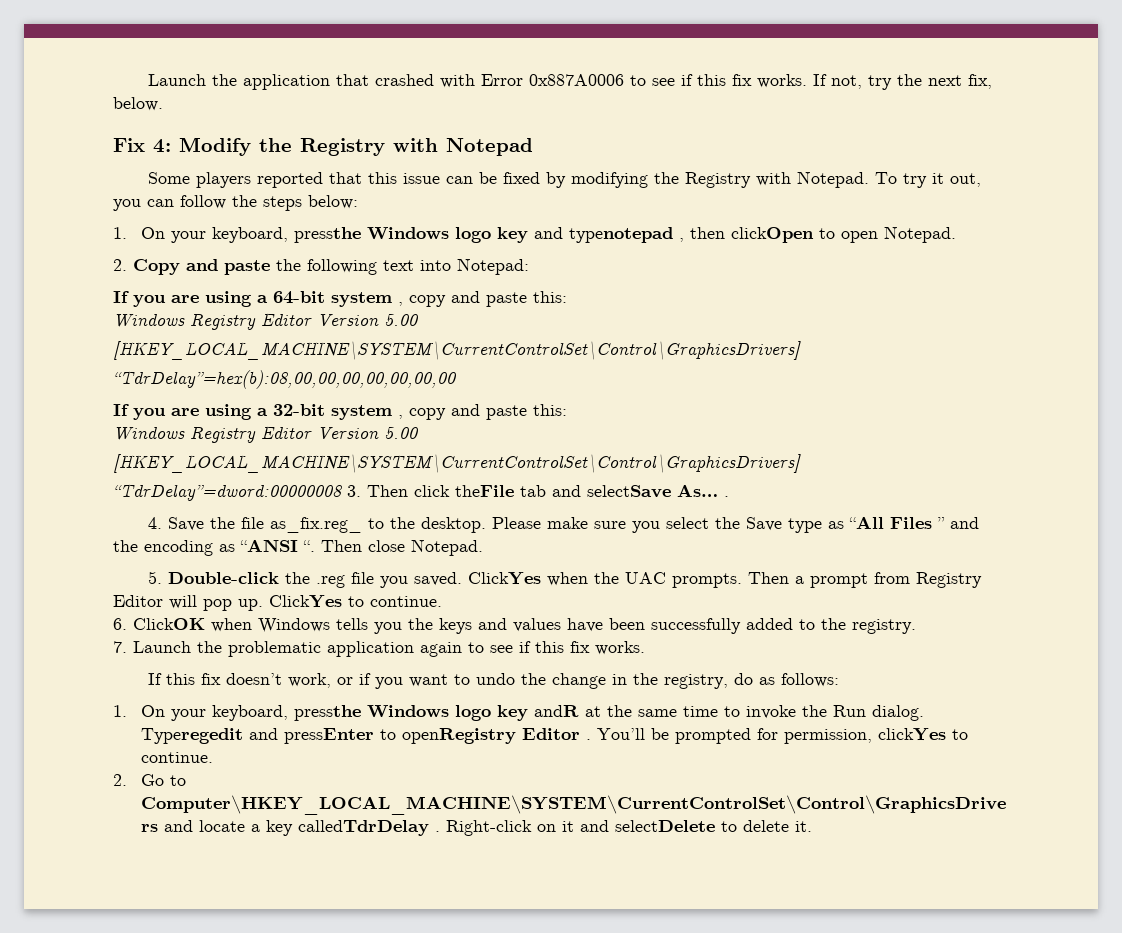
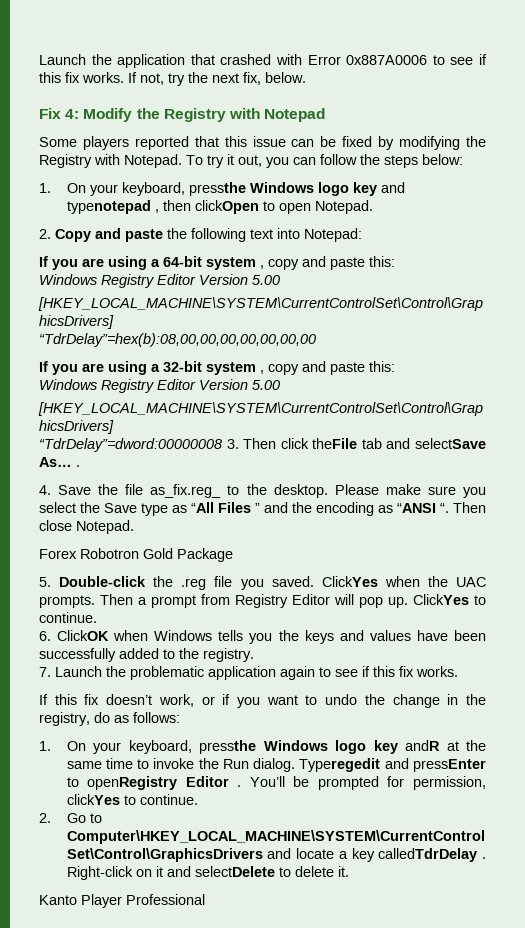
(483, 547) none -> [39,548,233,562] // Forex Robotron Gold Package
(812, 826) none -> [39,894,205,908] // Kanto Player Professional

